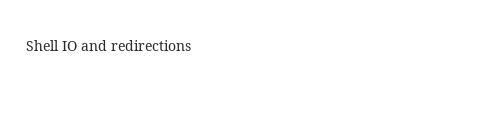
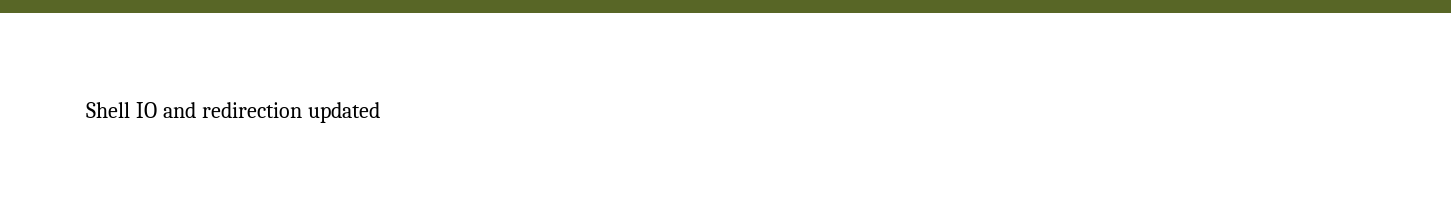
[111,40,191,51] redirections -> [201,102,380,123] redirection updated

